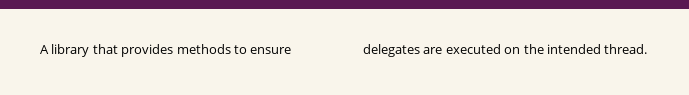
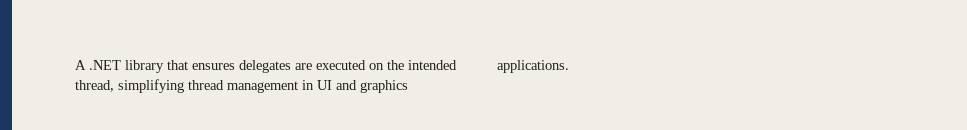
(49, 49) none -> [89,60,121,70] .NET
[121,44,292,57] provides methods to ensure -> [192,63,235,70] ensures
[604,44,648,54] thread. -> [75,79,408,93] [497,60,569,73] thread, simplifying thread management in UI and graphics applications.

